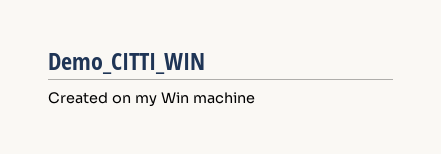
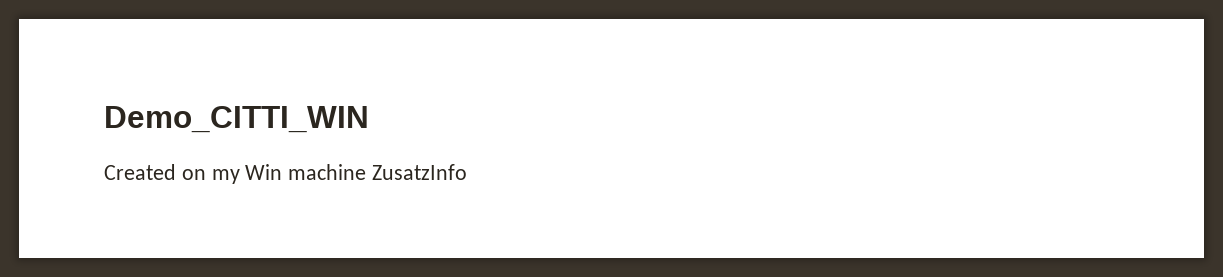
(255, 98) none -> [372,164,468,180] ZusatzInfo

